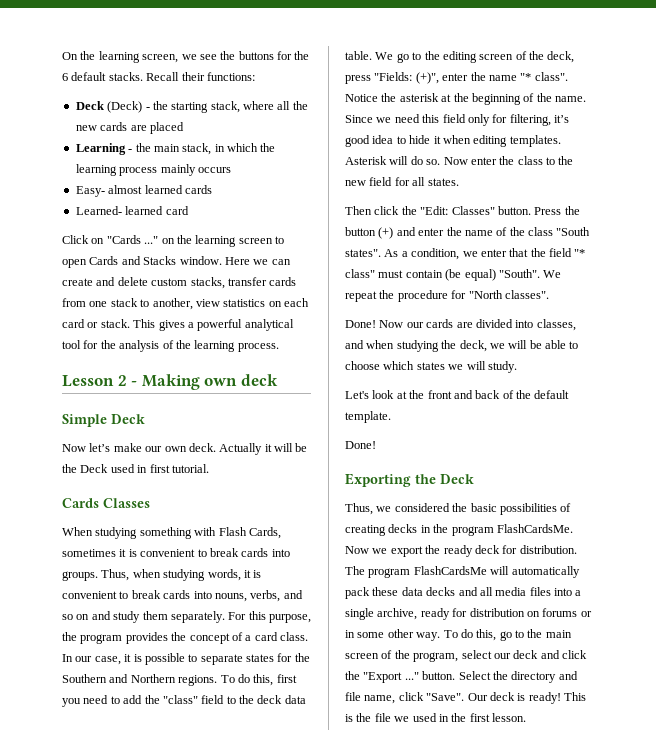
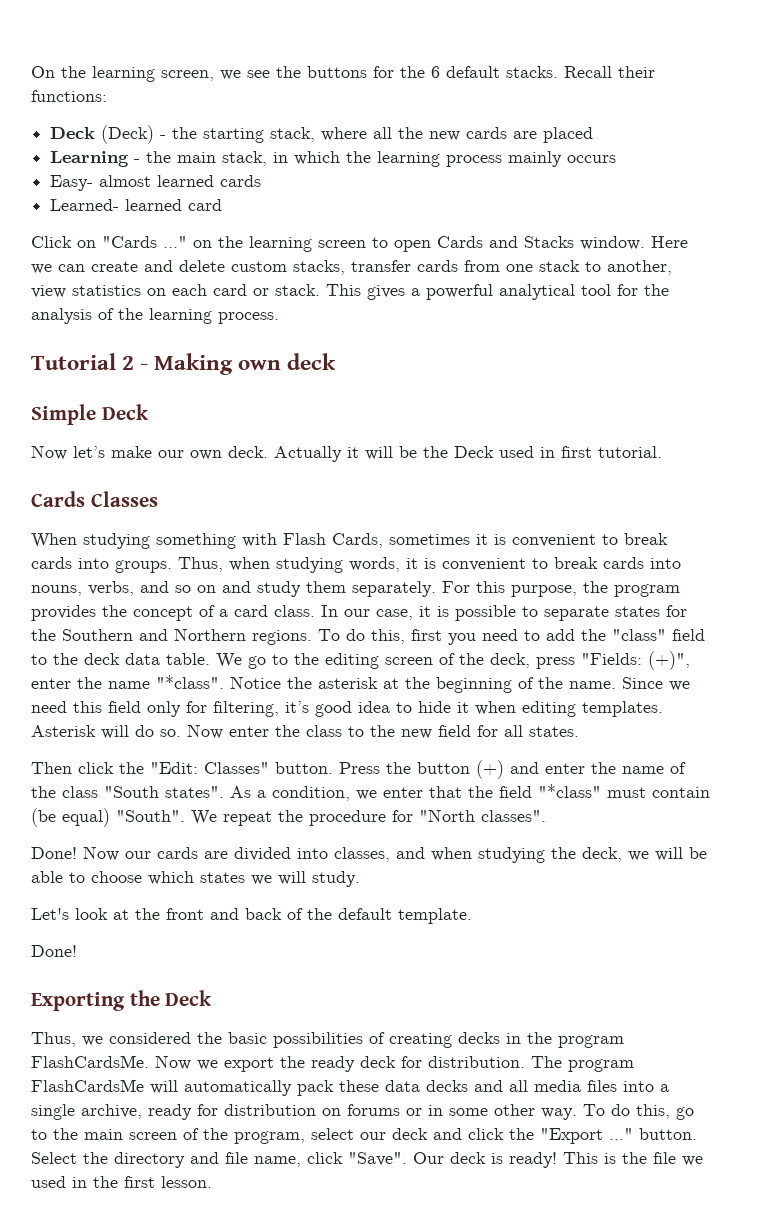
[62,375,114,387] Lesson -> [31,353,116,370] Tutorial
[520,72,568,81] "* class". -> [156,675,224,689] "*class".
[574,249,586,257] [345,269,375,278] "* class" -> [538,784,601,798] "*class"

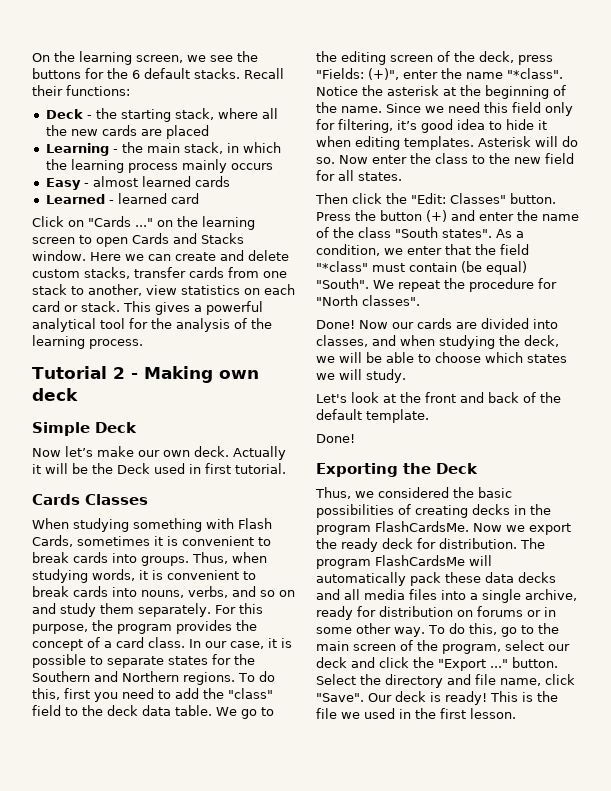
[101,125,155,144] (Deck) -> (83, 114) none
[50,175,94,191] Easy- -> [45,178,89,190] Easy -
[50,199,120,211] Learned- -> [45,194,114,204] Learned -

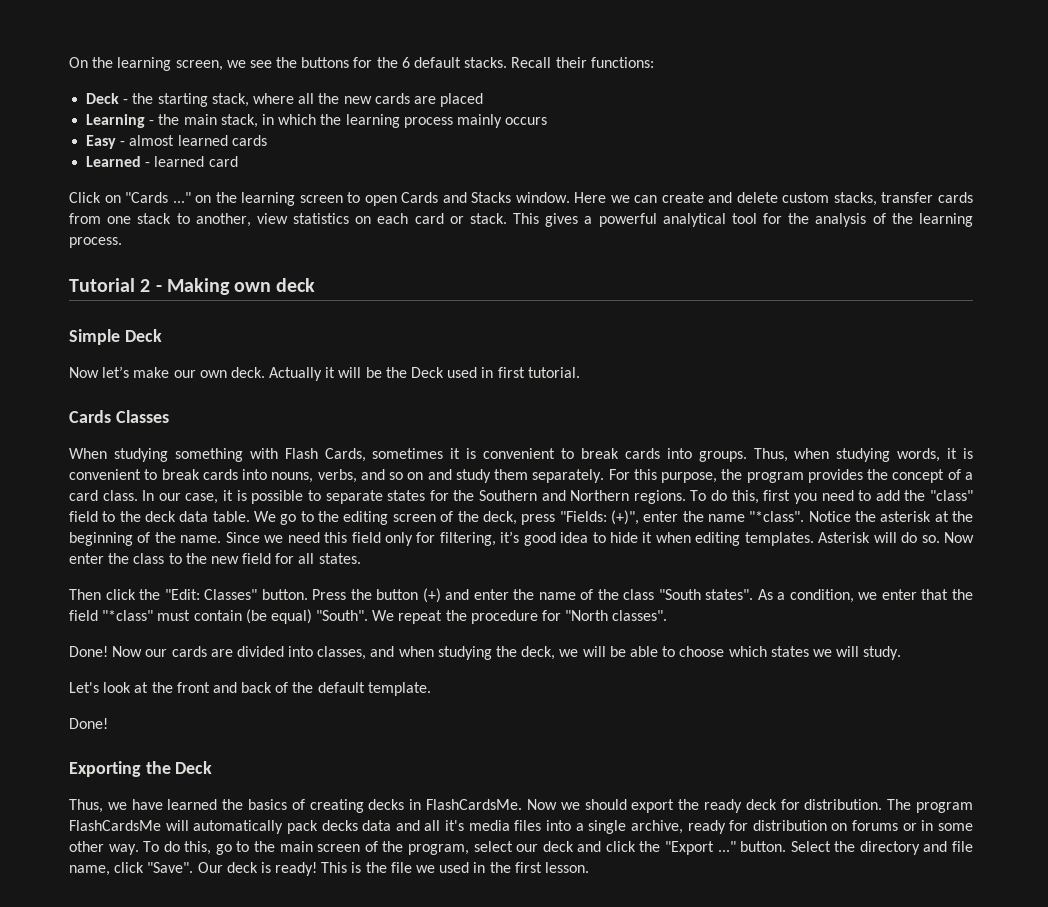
[378,487,512,498] [316,504,394,518] considered the basic possibilities -> [131,799,288,810] have learned the basics
[530,504,551,515] [316,525,371,535] the program -> (422, 804) none
(525, 528) none -> [584,799,627,810] should
[445,572,556,583] these data decks -> [321,820,392,831] decks data
(360, 594) none -> [445,820,465,831] it's

